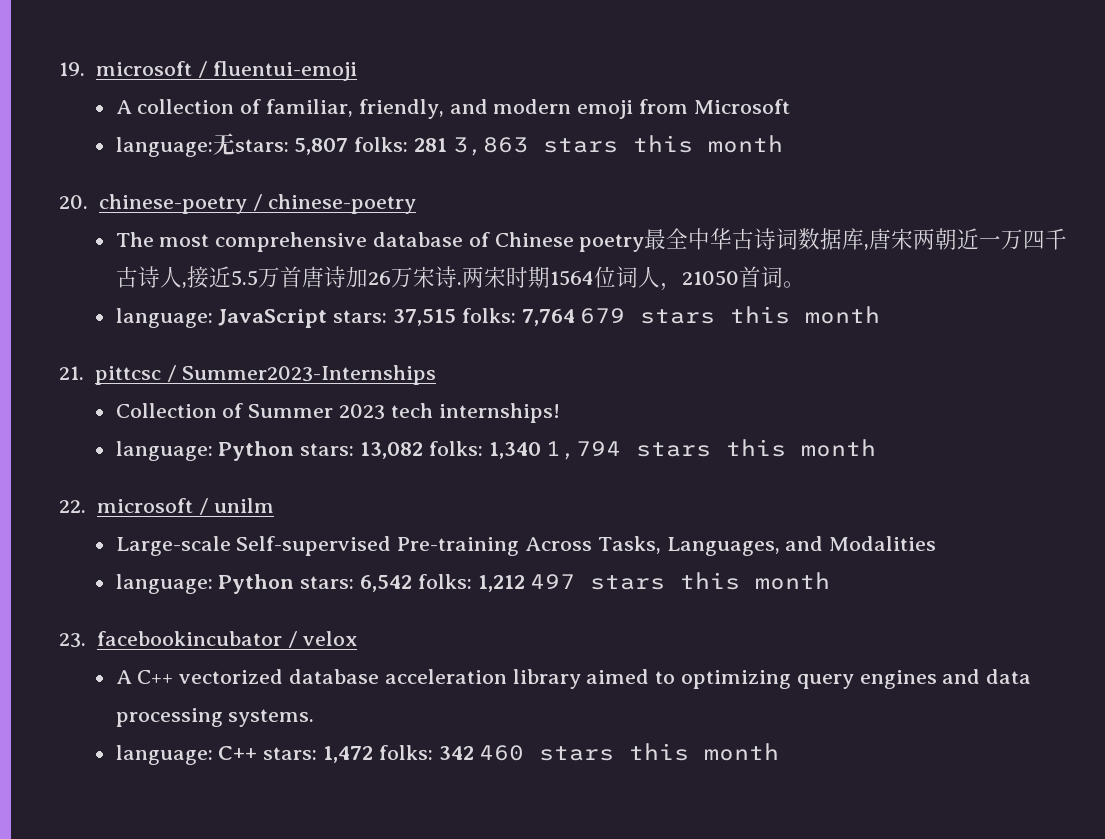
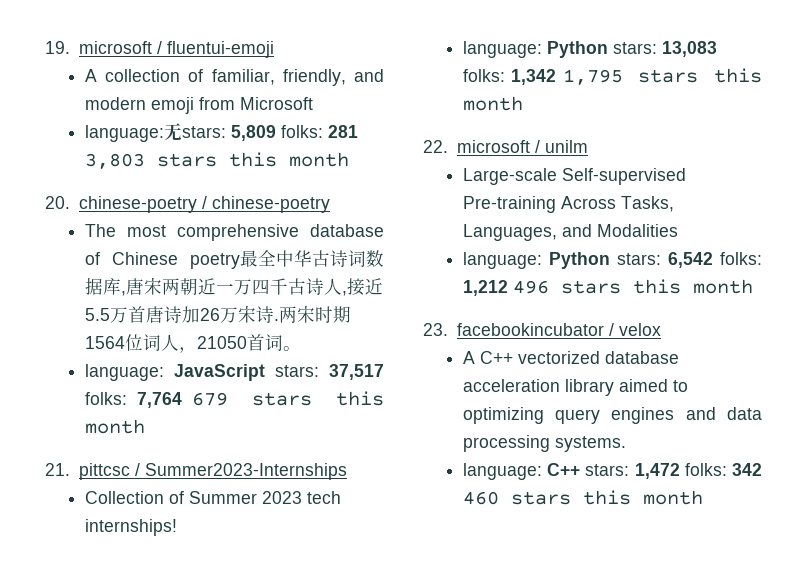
[294,138,349,155] 5,807 -> [230,125,276,141] 5,809
[452,137,528,156] 3,863 -> [84,153,145,169] 3,803
[393,309,457,326] 37,515 -> [329,364,384,380] 37,517
[360,441,622,460] 13,082 folks: 1,340 1,794 -> [661,41,717,57] [462,69,623,85] 13,083 folks: 1,342 1,795
[530,574,576,589] 497 -> [512,280,549,294] 496

